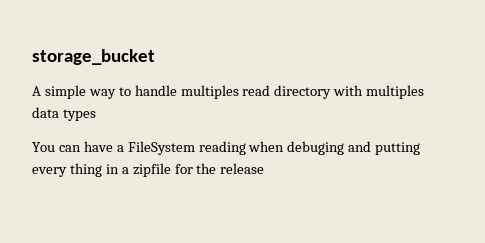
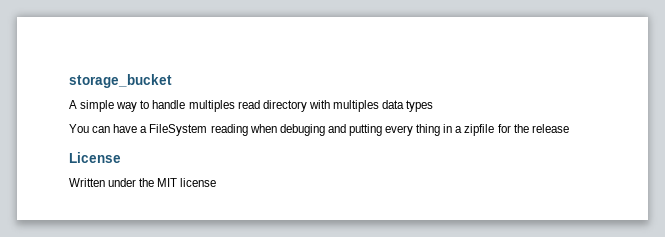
(265, 168) none -> [69,152,121,163] [69,178,217,187] // License // Written under the MIT license

